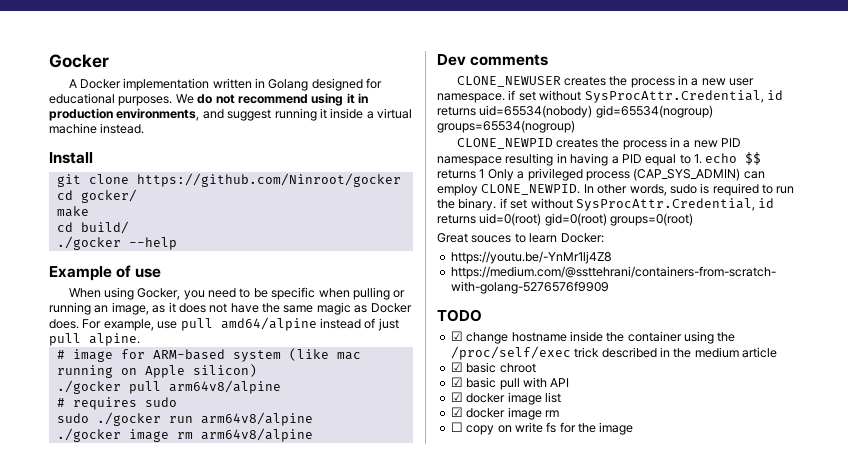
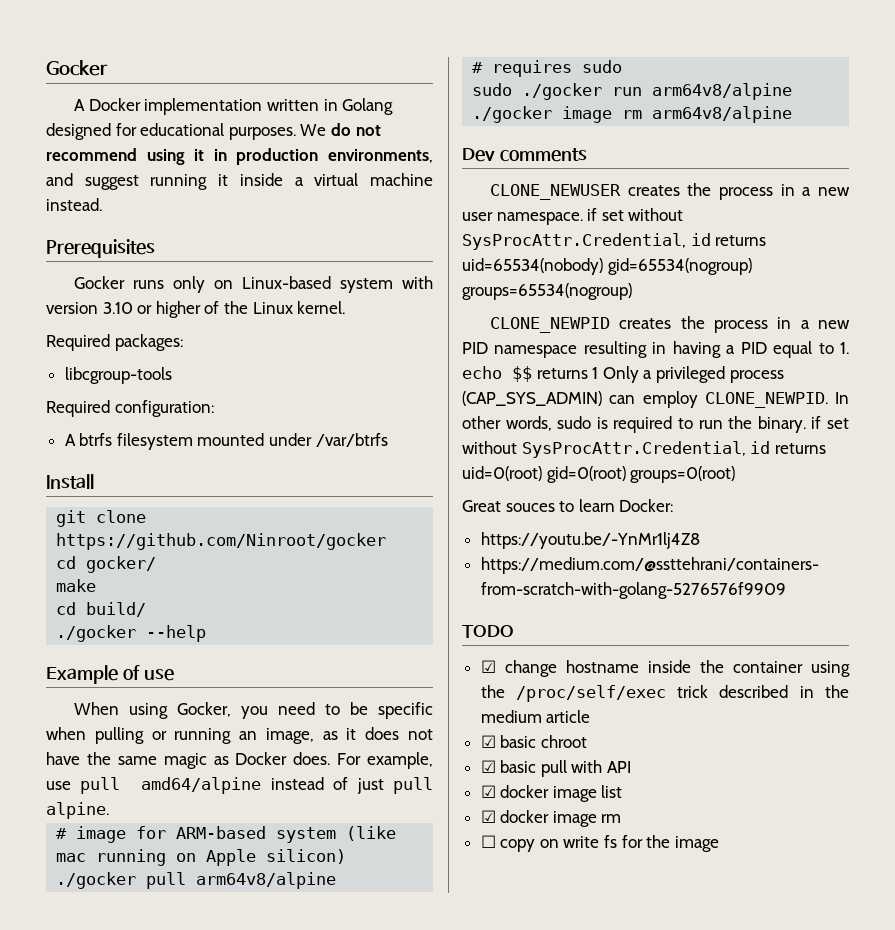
(145, 128) none -> [46,239,155,258] [74,276,433,293] [46,301,346,318] [46,334,183,351] [64,367,172,384] [46,400,214,417] [64,433,388,450] // Prerequisites // Gocker runs only on Linux-based system with version 3.10 or higher of the Linux kernel. // Required packages: // libcgroup-tools // Required configuration: // A btrfs filesystem mounted under /var/btrfs

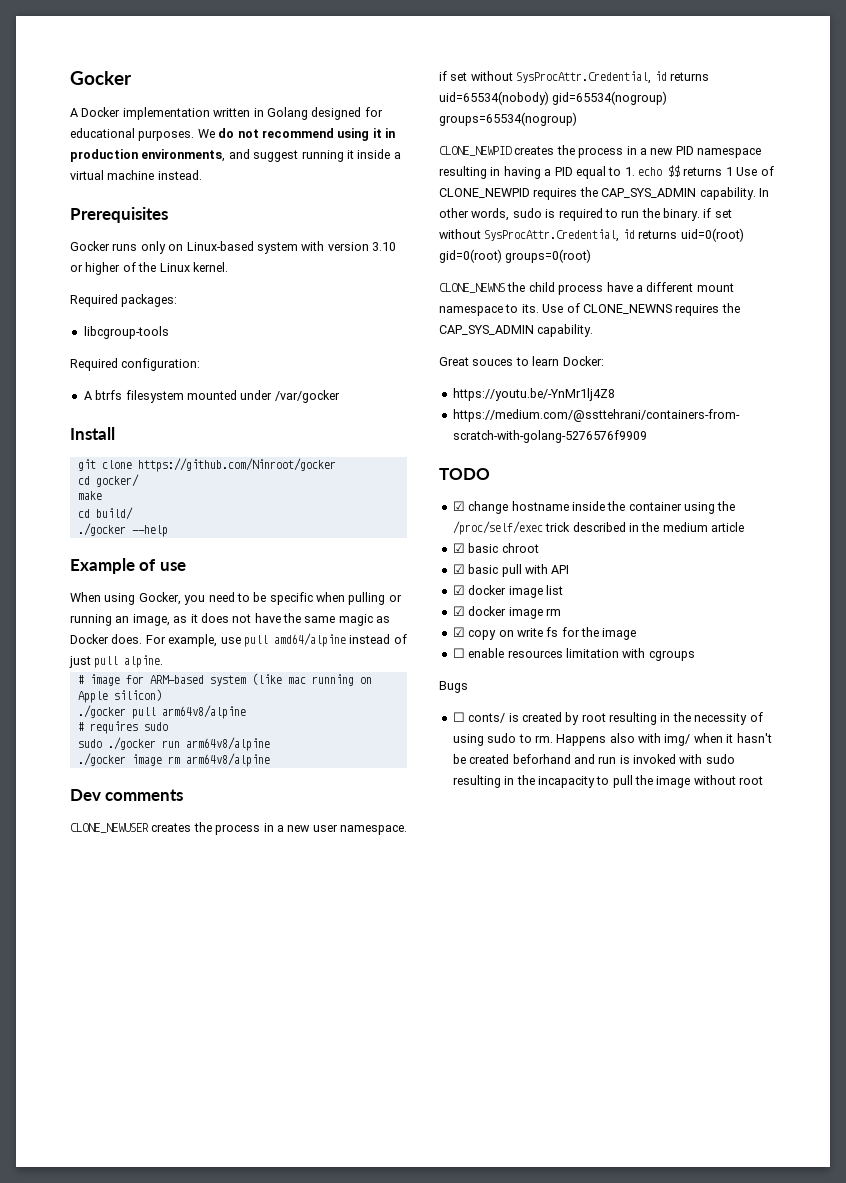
[315,433,388,447] /var/btrfs -> [274,390,340,403] /var/gocker
[602,366,784,383] [462,391,828,408] Only a privileged process (CAP_SYS_ADMIN) can employ CLONE_NEWPID. -> [736,166,774,176] [439,187,756,200] Use of CLONE_NEWPID requires the CAP_SYS_ADMIN capability.
(736, 474) none -> [439,282,734,295] [439,303,740,316] [439,324,594,337] // CLONE_NEWNS the child process have a different mount namespace to its. Use of CLONE_NEWNS requires the CAP_SYS_ADMIN capability.
[480,835,496,848] ☐ -> [452,627,465,637] ☑
(719, 844) none -> [452,648,695,661] [439,681,468,693] [452,712,763,725] [452,733,772,746] [452,754,735,764] [452,775,764,788] // ☐ enable resources limitation with cgroups // Bugs // ☐ conts/ is created by root resulting in the necessity of using sudo to rm. Happens also with img/ when it hasn't be created beforhand and run is invoked with sudo resulting in the incapacity to pull the image without root

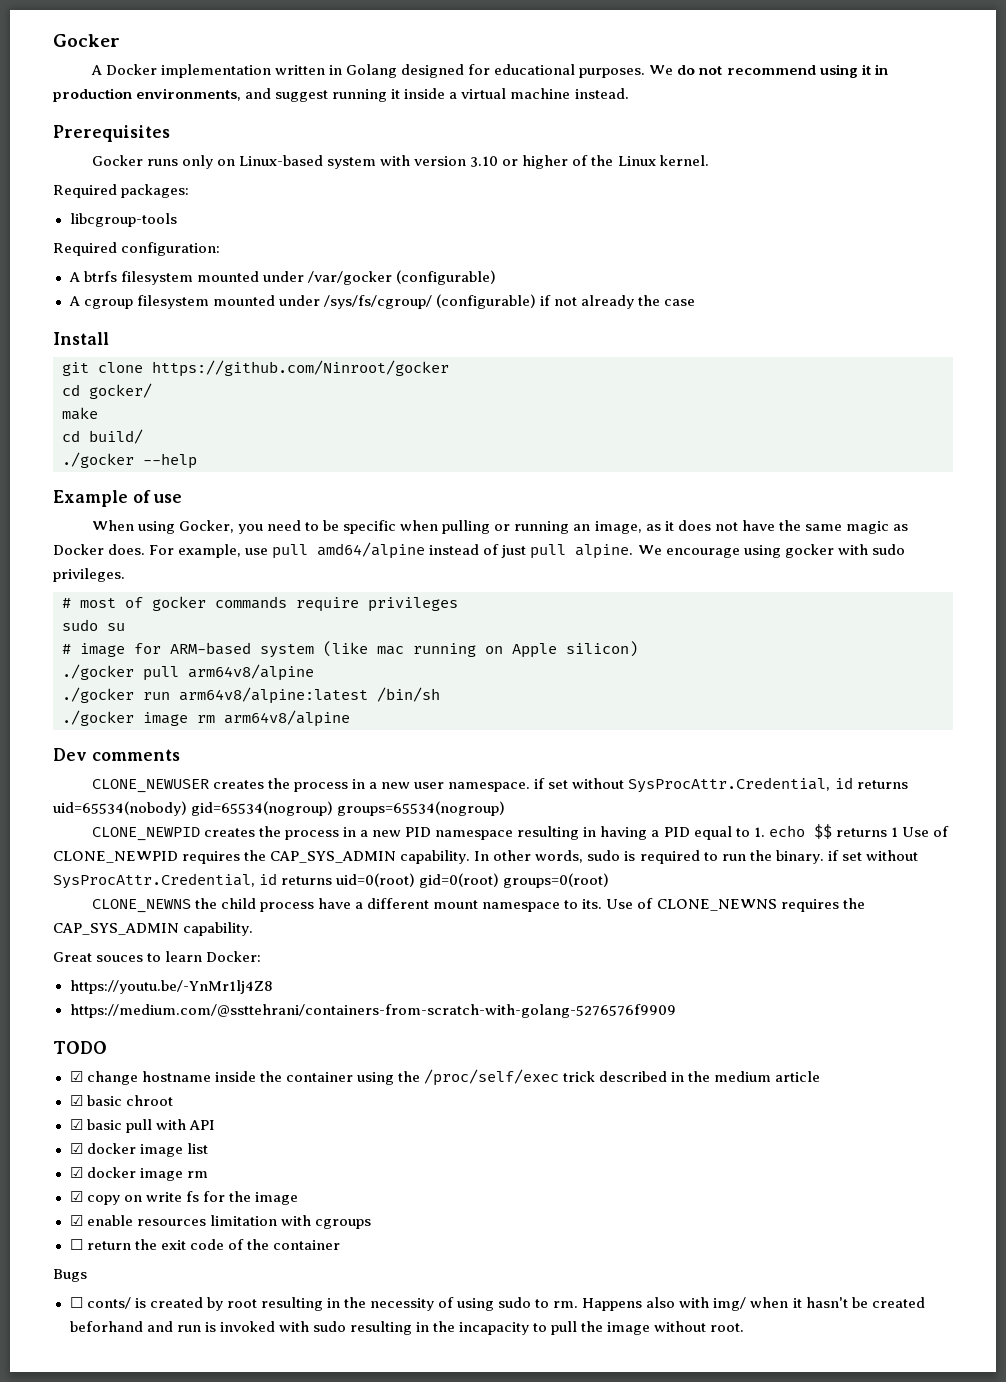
(340, 396) none -> [395,270,496,285] [68,294,696,309] (configurable) // A cgroup filesystem mounted under /sys/fs/cgroup/ (configurable) if not already the case
(164, 661) none -> [637,544,905,558] [53,568,125,582] [62,596,458,612] [62,619,125,631] We encourage using gocker with sudo privileges. // # most of gocker commands require privileges // sudo su
[77,721,168,734] [77,737,270,751] # requires sudo // sudo ./gocker run arm64v8/alpine -> [62,687,440,704] ./gocker run arm64v8/alpine:latest /bin/sh
[452,648,465,658] ☐ -> [69,1215,83,1226] ☑
(695, 655) none -> [69,1239,340,1250] // ☐ return the exit code of the container
[739,776,764,785] root -> [710,1323,745,1332] root.

